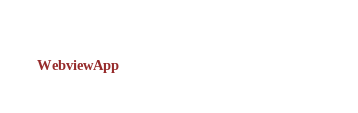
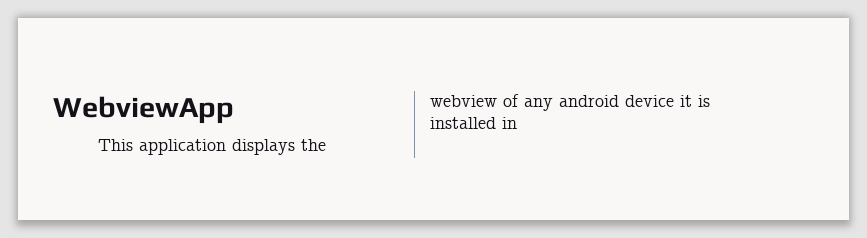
(119, 66) none -> [97,139,326,155] [430,94,710,111] [430,117,517,129] // This application displays the webview of any android device it is installed in

